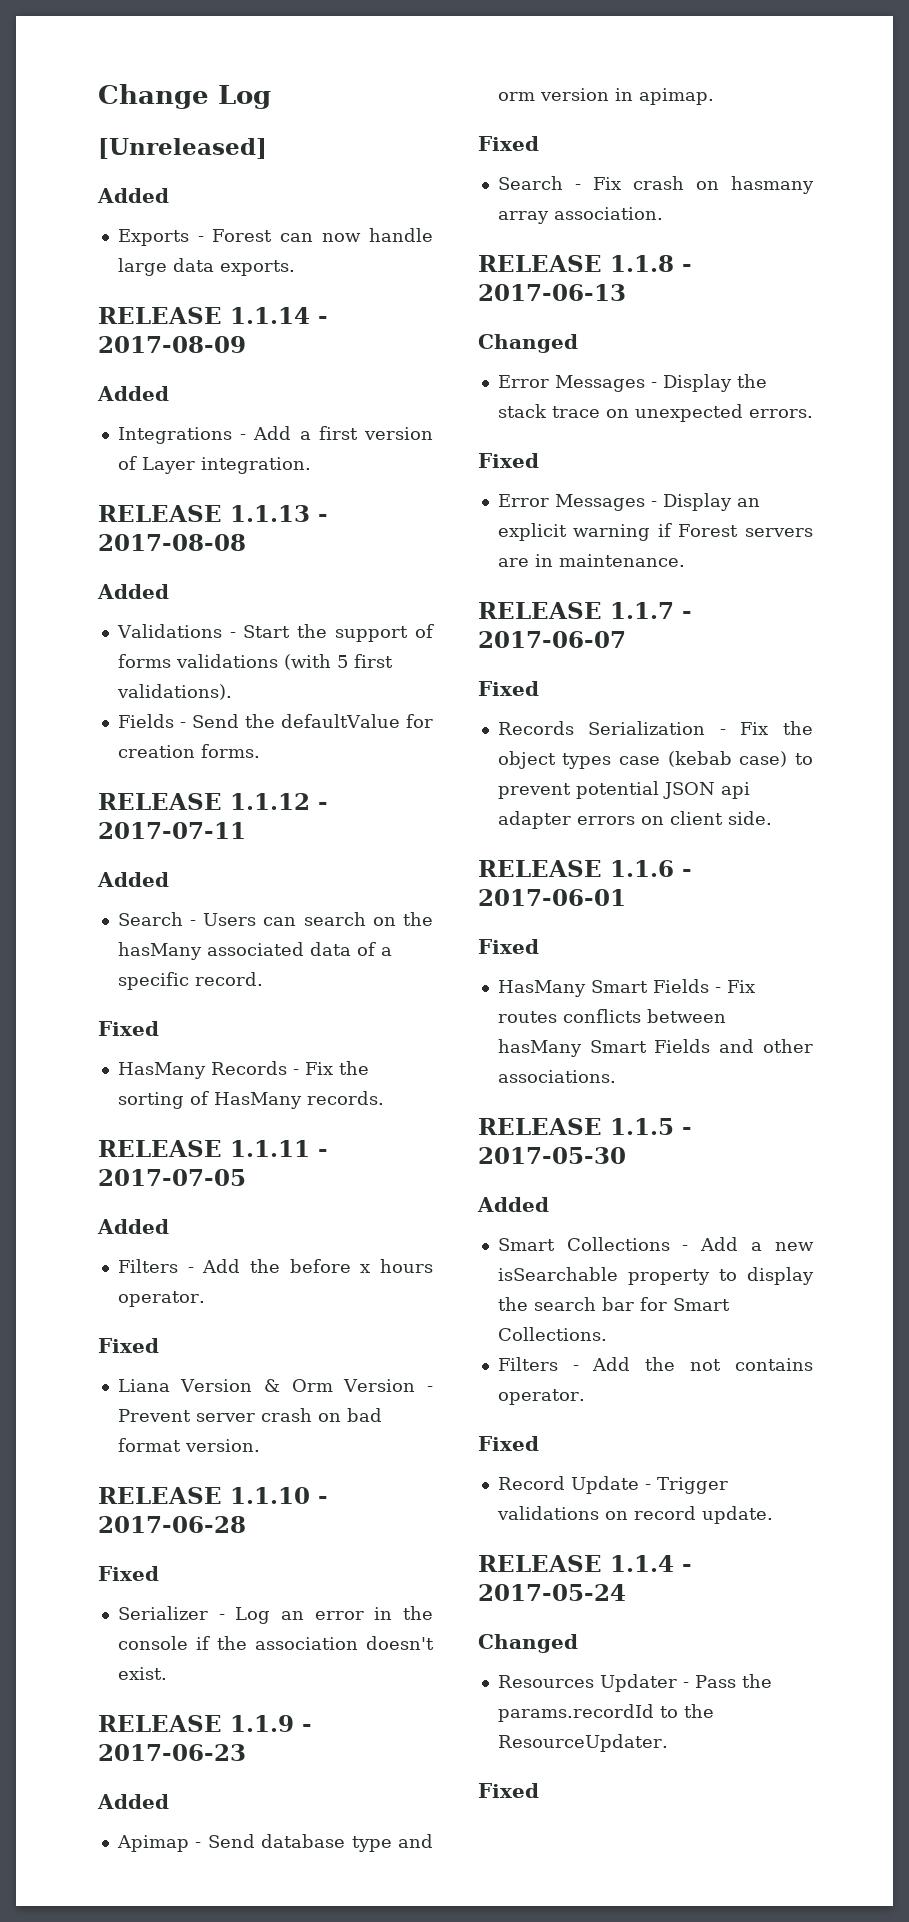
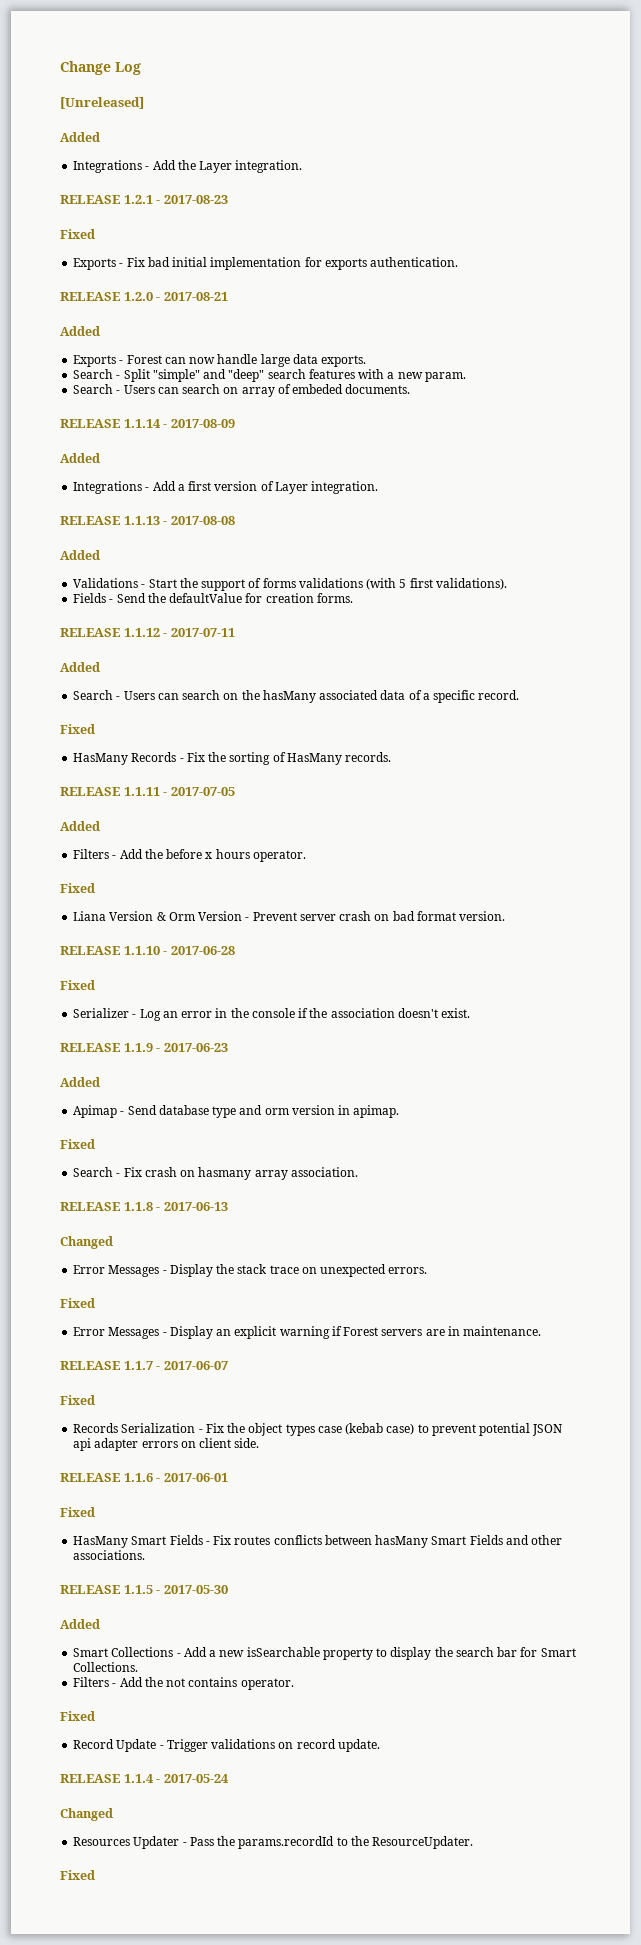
(169, 195) none -> [73,160,303,173] [60,195,228,204] [60,229,95,239] [73,257,459,270] [60,292,228,301] [60,326,100,336] // Integrations - Add the Layer integration. // RELEASE 1.2.1 - 2017-08-23 // Fixed // Exports - Fix bad initial implementation for exports authentication. // RELEASE 1.2.0 - 2017-08-21 // Added
(295, 268) none -> [73,369,466,382] [73,384,411,397] // Search - Split "simple" and "deep" search features with a new param. // Search - Users can search on array of embeded documents.

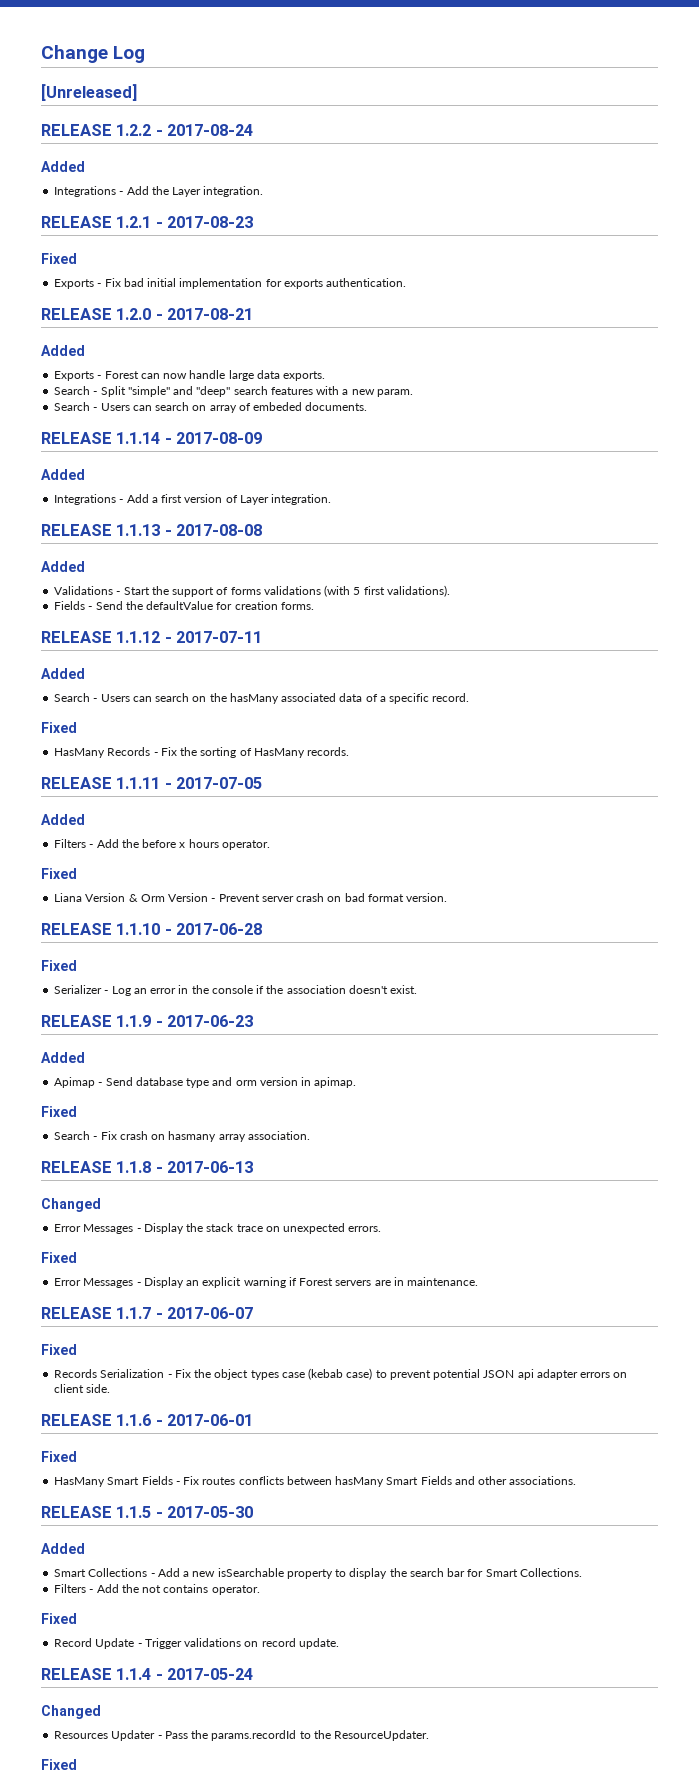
(144, 103) none -> [41,124,254,136] // RELEASE 1.2.2 - 2017-08-24

